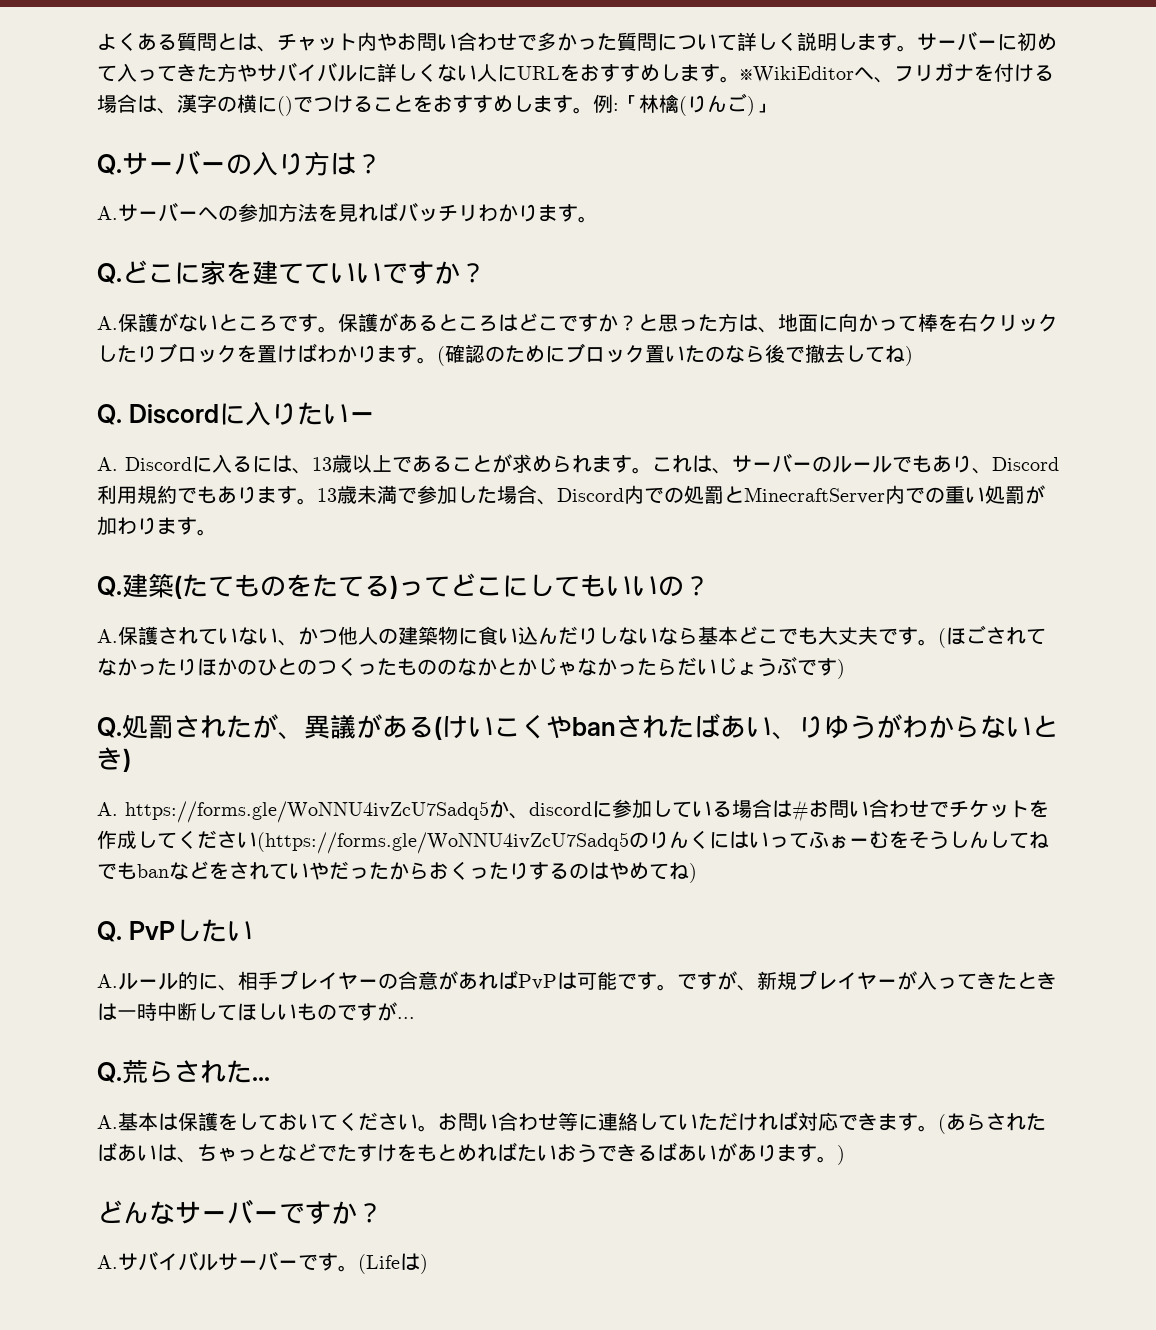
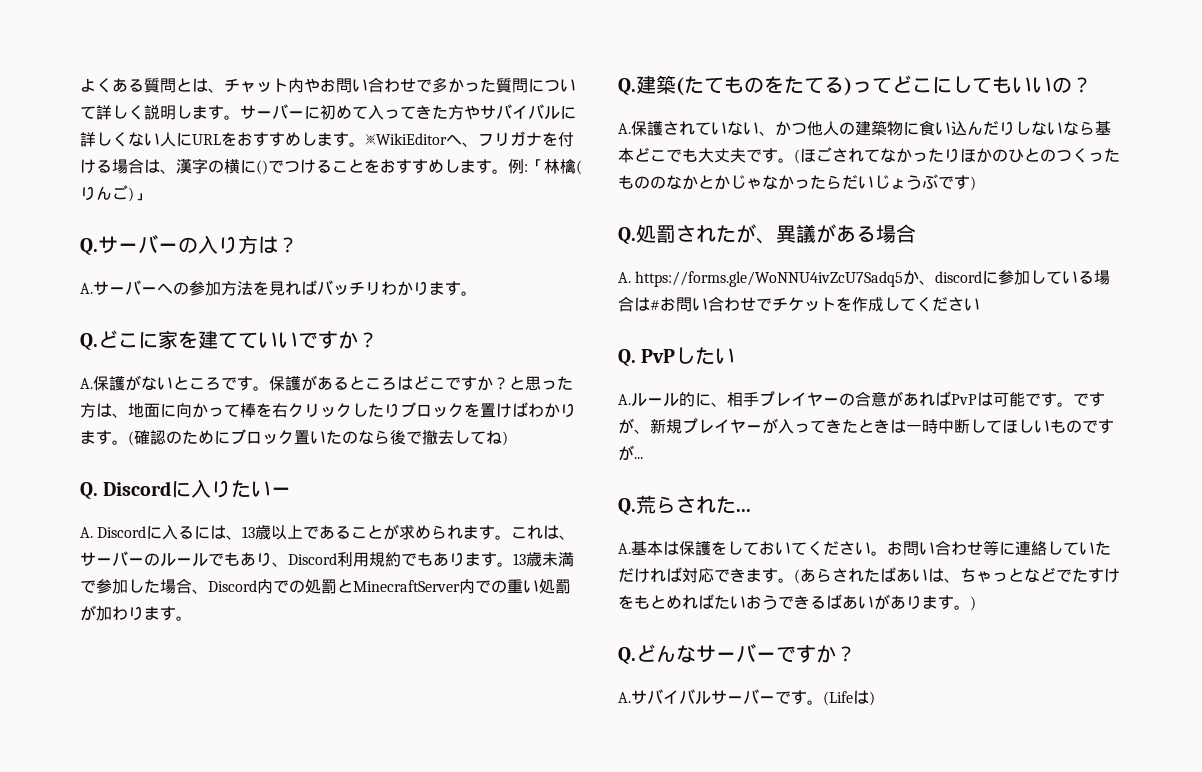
[434,713,1058,740] [97,747,131,772] (けいこくやbanされたばあい、りゆうがわからないとき) -> [876,224,916,243] 場合
[257,830,1049,854] [97,861,697,883] (https://forms.gle/WoNNU4ivZcU7Sadq5のりんくにはいってふぉーむをそうしんしてねでもbanなどをされていやだったからおくったりするのはやめてね) -> (980, 304) none
(845, 1155) none -> [618,647,636,665] Q.

